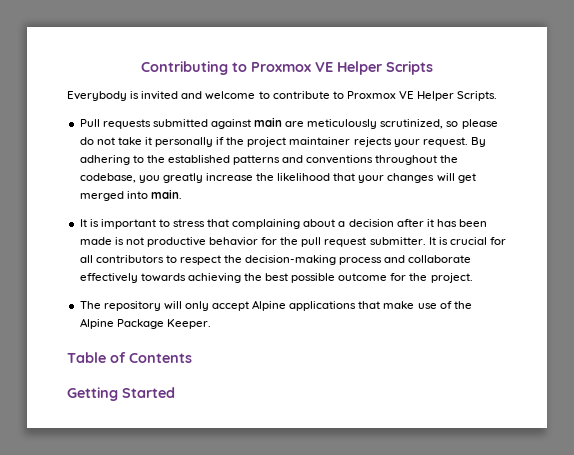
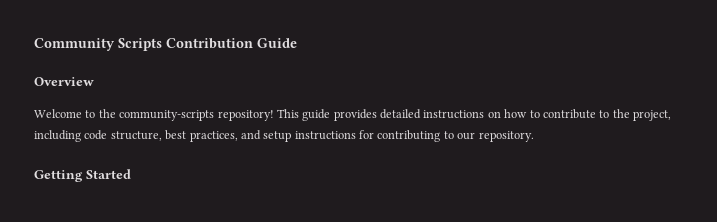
[141,61,433,75] [67,91,498,101] [79,117,498,129] [79,137,486,147] [79,155,459,165] [79,173,476,183] [79,189,182,201] [79,219,488,229] [79,237,507,247] [79,255,472,265] [79,273,473,283] [79,300,472,311] [79,318,211,329] [67,352,192,363] Contributing to Proxmox VE Helper Scripts // Everybody is invited and welcome to contribute to Proxmox VE Helper Scripts. // Pull requests submitted against main are meticulously scrutinized, so please do not take it personally if the project maintainer rejects your request. By adhering to the established patterns and conventions throughout the codebase, you greatly increase the likelihood that your changes will get merged into main. // It is important to stress that complaining about a decision after it has been made is not productive behavior for the pull request submitter. It is crucial for all contributors to respect the decision-making process and collaborate effectively towards achieving the best possible outcome for the project. // The repository will only accept Alpine applications that make use of the Alpine Package Keeper. // Table of Contents -> [34,38,297,51] [34,77,94,86] [34,109,671,121] [34,130,534,142] Community Scripts Contribution Guide // Overview // Welcome to the community-scripts repository! This guide provides detailed instructions on how to contribute to the project, including code structure, best practices, and setup instructions for contributing to our repository.

